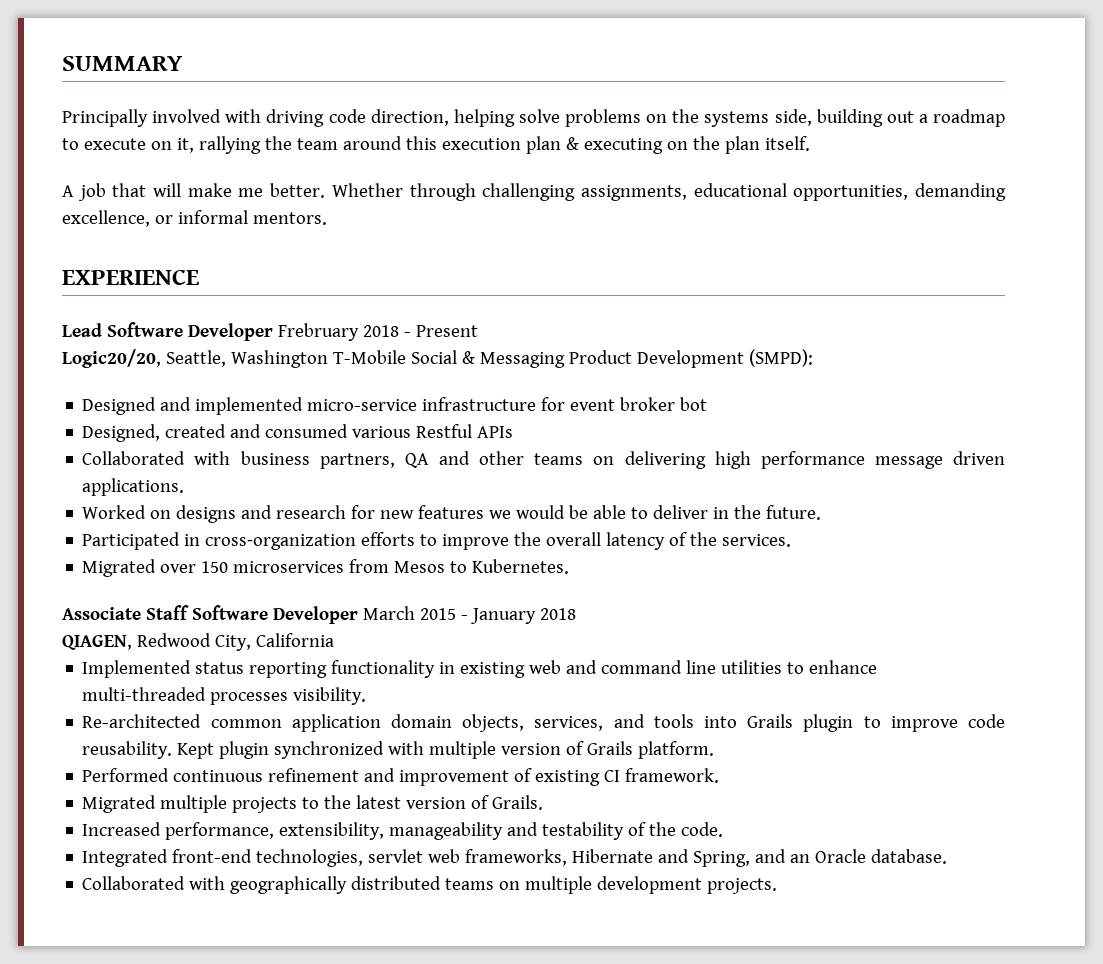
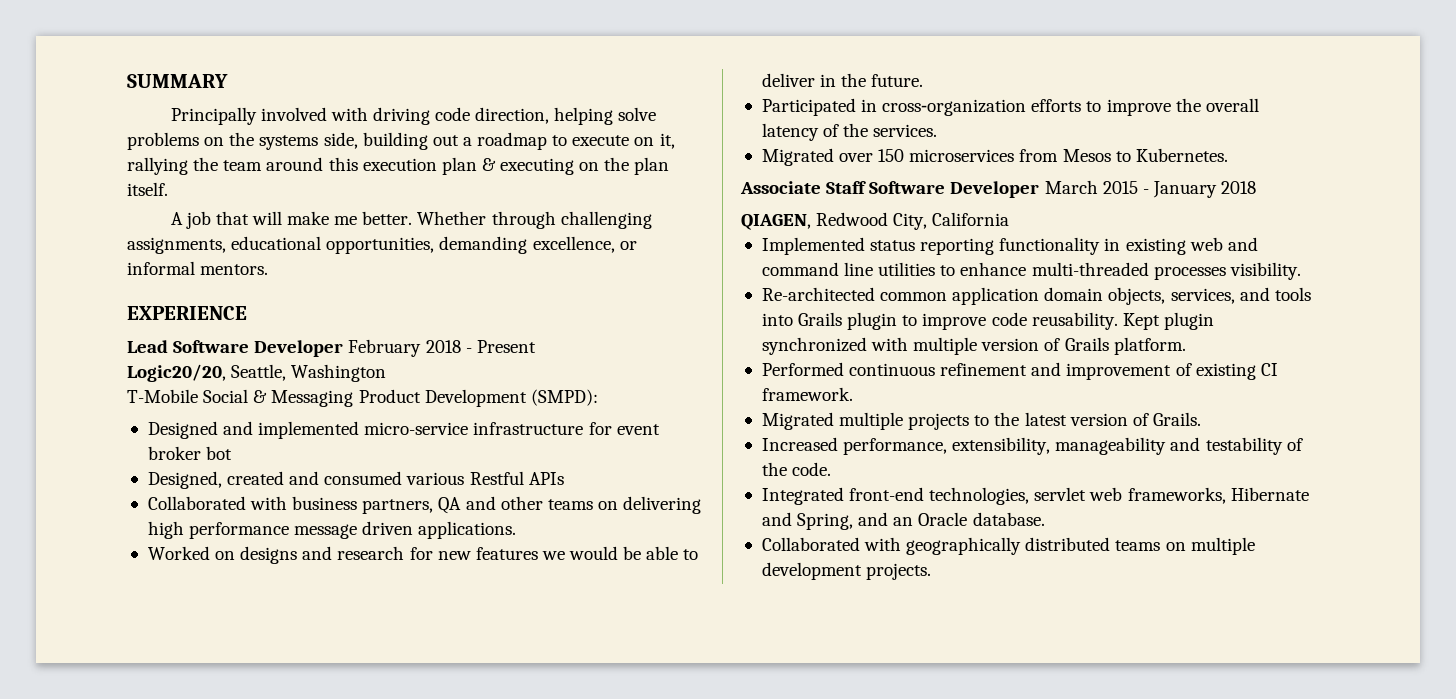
[277,323,359,341] Frebruary -> [348,339,422,357] February
(328, 359) none -> (387, 373) //

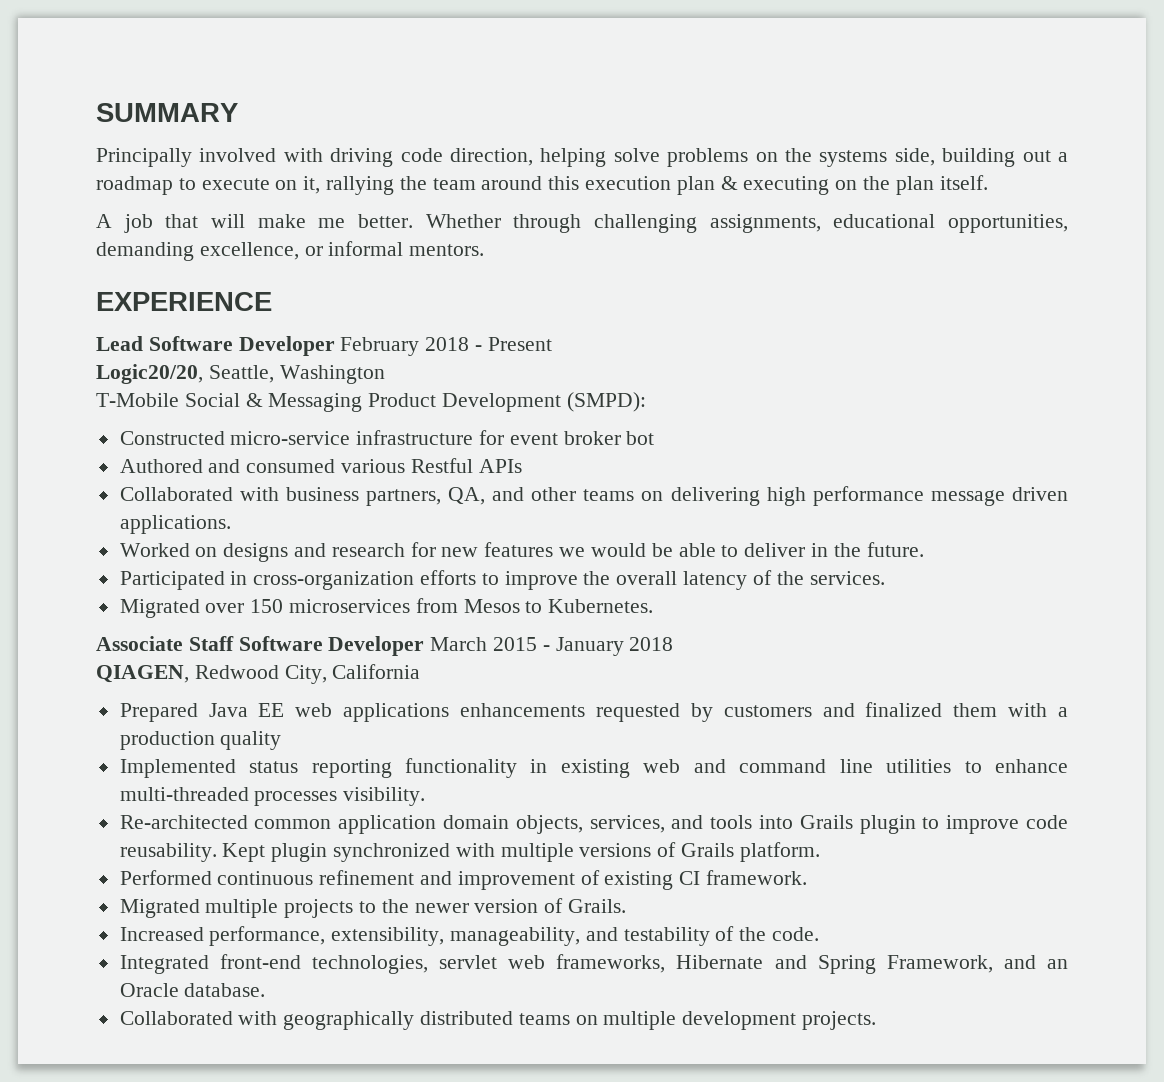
[147,421,360,439] Designed and implemented -> [119,431,225,445] Constructed
[147,471,285,489] Designed, created -> [119,459,203,473] Authored
[438,497,462,514] QA -> [448,487,486,505] QA,
(1010, 219) none -> [119,702,1069,722] [119,731,282,750] // Prepared Java EE web applications enhancements requested by customers and finalized them with a production quality
[981,338,1040,351] version -> [579,843,652,857] versions
[1024,412,1067,426] latest -> [414,903,469,913] newer
[1055,437,1167,455] manageability -> [450,927,581,946] manageability,
[797,513,854,530] Spring, -> [817,955,993,974] Spring Framework,

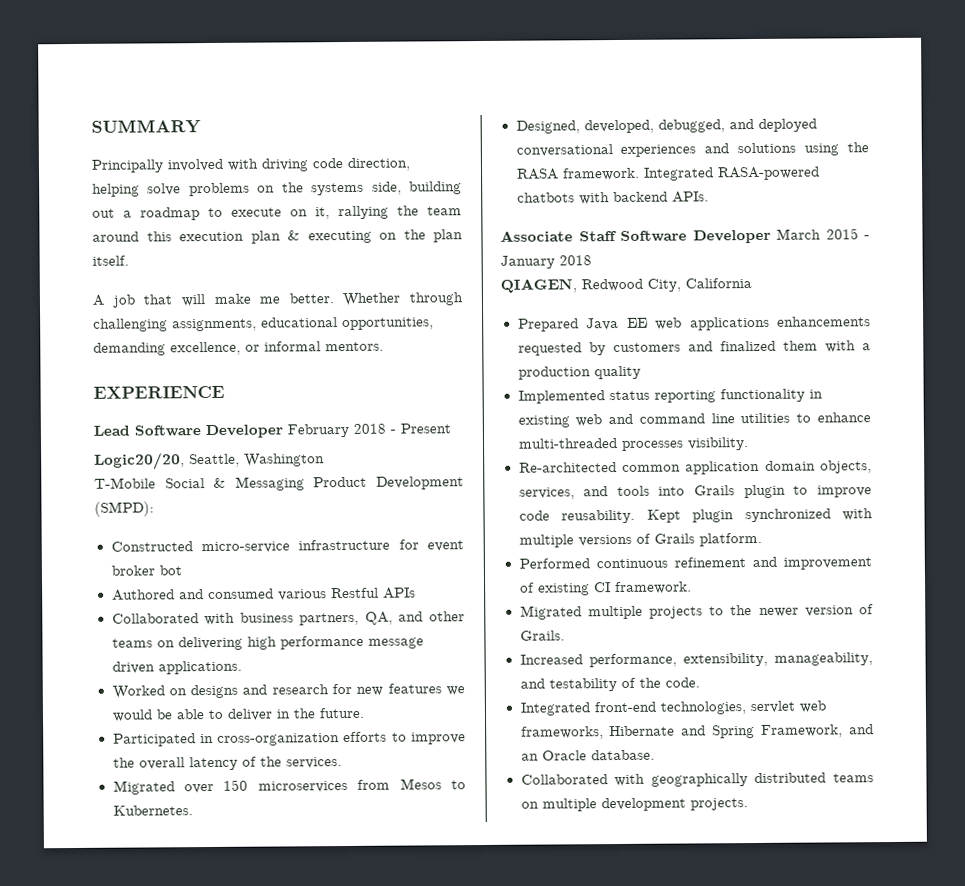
(654, 606) none -> [515,118,817,134] [515,142,869,157] [515,166,820,181] [516,191,709,205] // Designed, developed, debugged, and deployed conversational experiences and solutions using the RASA framework. Integrated RASA-powered chatbots with backend APIs.

